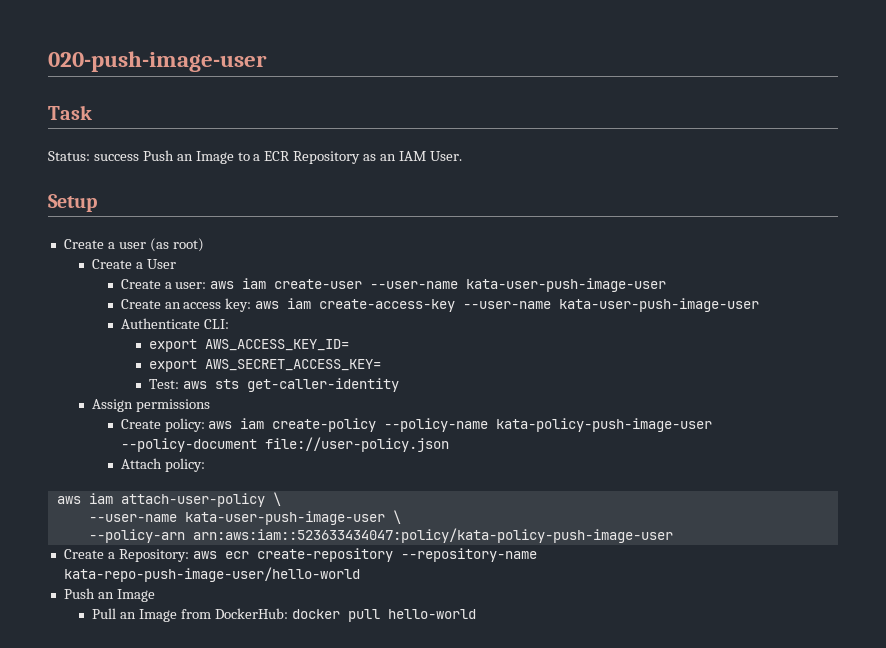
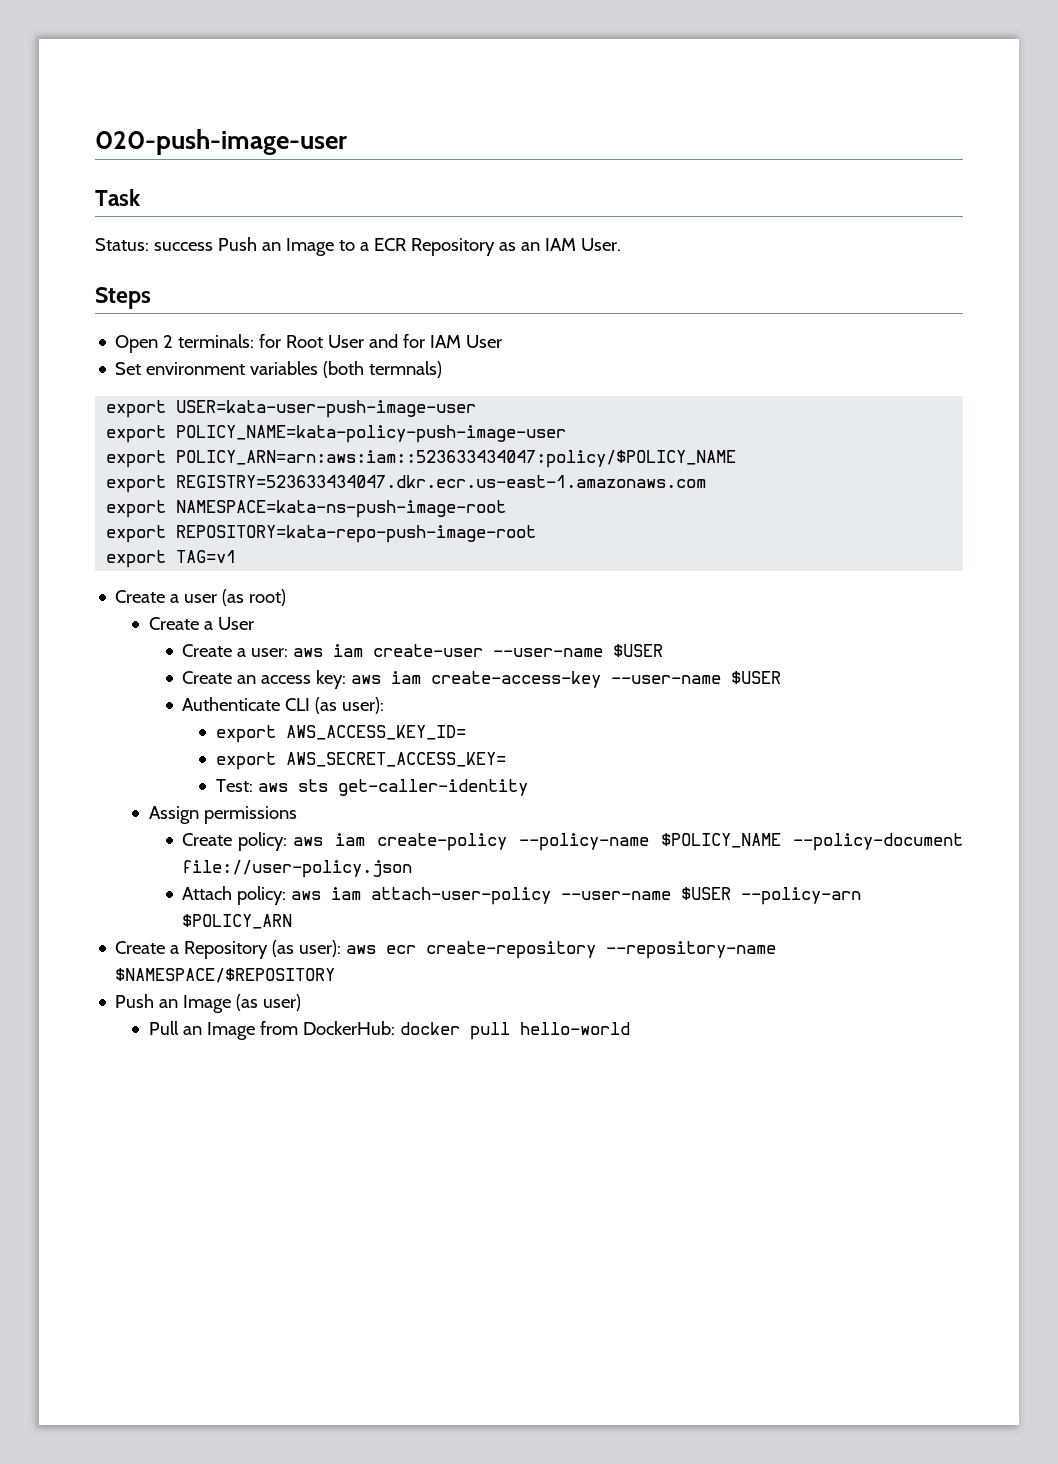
[48,194,97,212] Setup -> [95,287,151,309] [115,334,503,353] [115,361,443,378] [106,400,477,418] [106,425,567,443] [106,450,737,468] [106,475,707,493] [106,500,507,518] [106,525,537,543] [106,550,237,568] Steps // Open 2 terminals: for Root User and for IAM User // Set environment variables (both termnals) // export USER=kata-user-push-image-user // export POLICY_NAME=kata-policy-push-image-user // export POLICY_ARN=arn:aws:iam::523633434047:policy/$POLICY_NAME // export REGISTRY=523633434047.dkr.ecr.us-east-1.amazonaws.com // export NAMESPACE=kata-ns-push-image-root // export REPOSITORY=kata-repo-push-image-root // export TAG=v1
[466,278,667,292] kata-user-push-image-user -> [613,644,664,657] $USER
[559,298,760,312] kata-user-push-image-user -> [731,671,782,684] $USER
[203,319,229,329] CLI: -> [285,697,385,714] CLI (as user):
[496,418,713,432] kata-policy-push-image-user -> [661,833,782,848] $POLICY_NAME
(205, 465) // -> (287, 895) none
[272,492,281,506] [88,510,401,525] [88,528,673,543] [63,549,189,562] \ // --user-name kata-user-push-image-user \ // --policy-arn arn:aws:iam::523633434047:policy/kata-policy-push-image-user // Create a Repository: -> [561,887,862,905] [182,914,293,929] [115,940,342,959] --user-name $USER --policy-arn $POLICY_ARN // Create a Repository (as user):
[63,567,360,582] [63,588,155,602] kata-repo-push-image-user/hello-world // Push an Image -> [115,968,336,983] [115,994,302,1013] $NAMESPACE/$REPOSITORY // Push an Image (as user)

